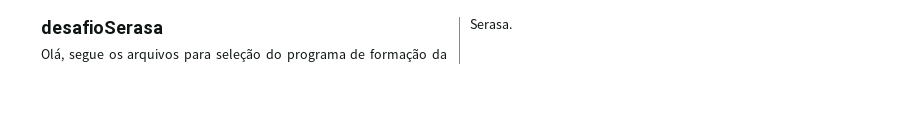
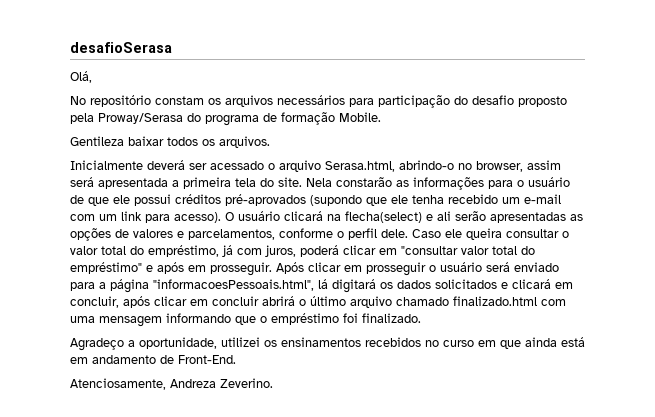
[68,48,448,62] [470,19,512,29] segue os arquivos para seleção do programa de formação da Serasa. -> [70,95,567,108] [70,112,381,126] [70,136,270,148] [70,160,561,172] [70,177,570,190] [70,194,561,206] [70,211,583,223] [70,228,569,241] [70,245,535,257] [70,262,559,276] [70,279,573,293] [70,296,566,308] [70,313,421,327] [70,337,585,351] [70,355,236,364] [70,378,273,390] // No repositório constam os arquivos necessários para participação do desafio proposto pela Proway/Serasa do programa de formação Mobile. // Gentileza baixar todos os arquivos. // Inicialmente deverá ser acessado o arquivo Serasa.html, abrindo-o no browser, assim será apresentada a primeira tela do site. Nela constarão as informações para o usuário de que ele possui créditos pré-aprovados (supondo que ele tenha recebido um e-mail com um link para acesso). O usuário clicará na flecha(select) e ali serão apresentadas as opções de valores e parcelamentos, conforme o perfil dele. Caso ele queira consultar o valor total do empréstimo, já com juros, poderá clicar em "consultar valor total do empréstimo" e após em prosseguir. Após clicar em prosseguir o usuário será enviado para a página "informacoesPessoais.html", lá digitará os dados solicitados e clicará em concluir, após clicar em concluir abrirá o último arquivo chamado finalizado.html com uma mensagem informando que o empréstimo foi finalizado. // Agradeço a oportunidade, utilizei os ensinamentos recebidos no curso em que ainda está em andamento de Front-End. // Atenciosamente, Andreza Zeverino.

